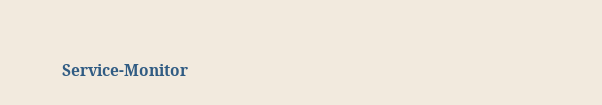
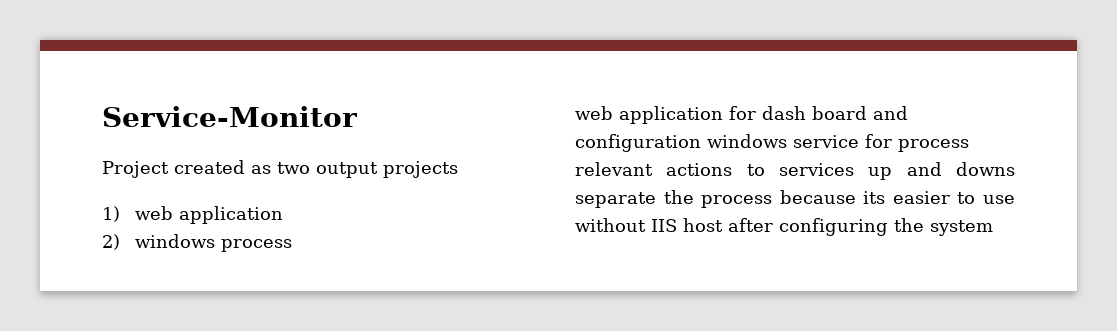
(188, 70) none -> [102,160,458,178] [102,206,284,224] [102,234,293,252] [575,106,908,124] [575,134,969,152] [575,162,1015,180] [575,190,1015,208] [575,218,993,236] // Project created as two output projects // 1) web application // 2) windows process // web application for dash board and configuration windows service for process relevant actions to services up and downs separate the process because its easier to use without IIS host after configuring the system

